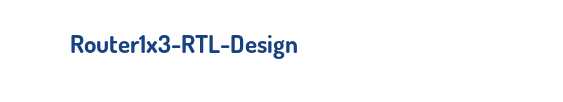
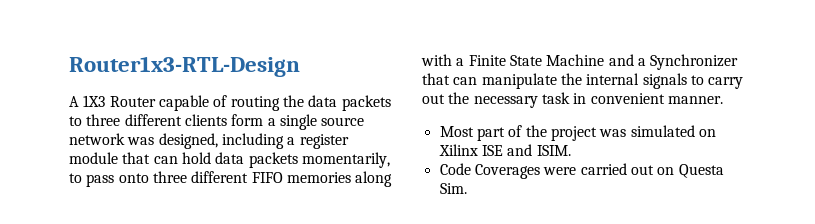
(298, 47) none -> [69,95,391,111] [69,114,365,130] [69,133,349,149] [69,152,390,168] [69,171,393,187] [421,54,739,70] [422,73,744,89] [422,92,723,108] [439,125,716,141] [438,144,571,156] [439,163,724,179] [439,183,467,194] // A 1X3 Router capable of routing the data packets to three different clients form a single source network was designed, including a register module that can hold data packets momentarily, to pass onto three different FIFO memories along with a Finite State Machine and a Synchronizer that can manipulate the internal signals to carry out the necessary task in convenient manner. // Most part of the project was simulated on Xilinx ISE and ISIM. // Code Coverages were carried out on Questa Sim.

